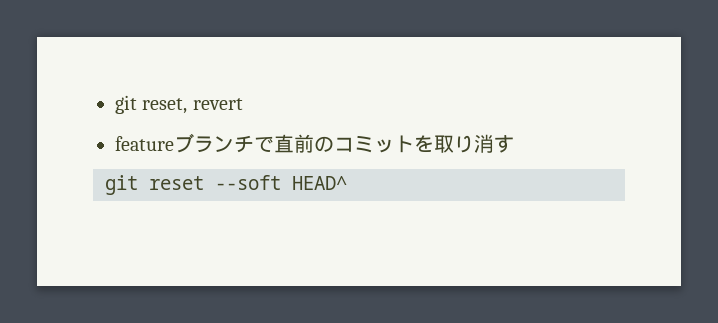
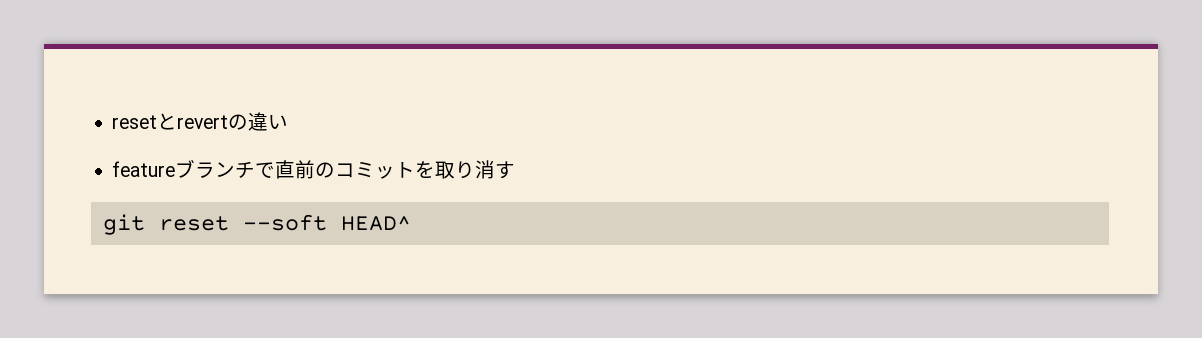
[115,95,188,114] git reset, -> [112,113,178,130] resetと
(243, 104) none -> [228,112,289,131] の違い

